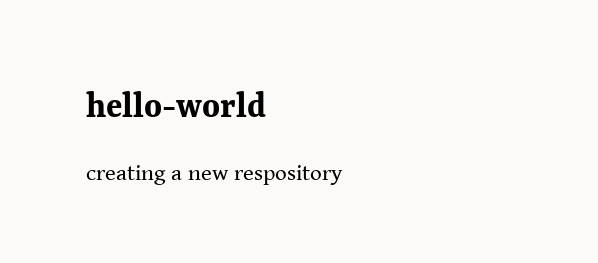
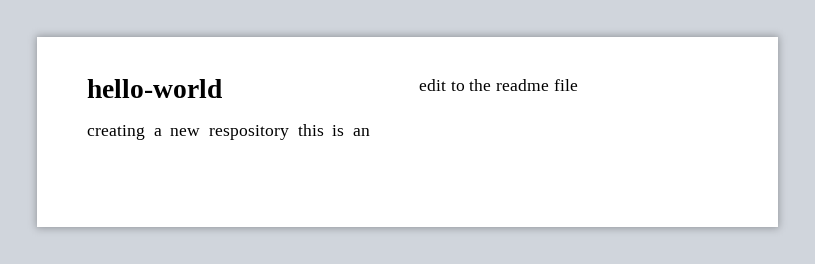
(344, 175) none -> [297,124,370,136] [419,79,578,91] this is an edit to the readme file

